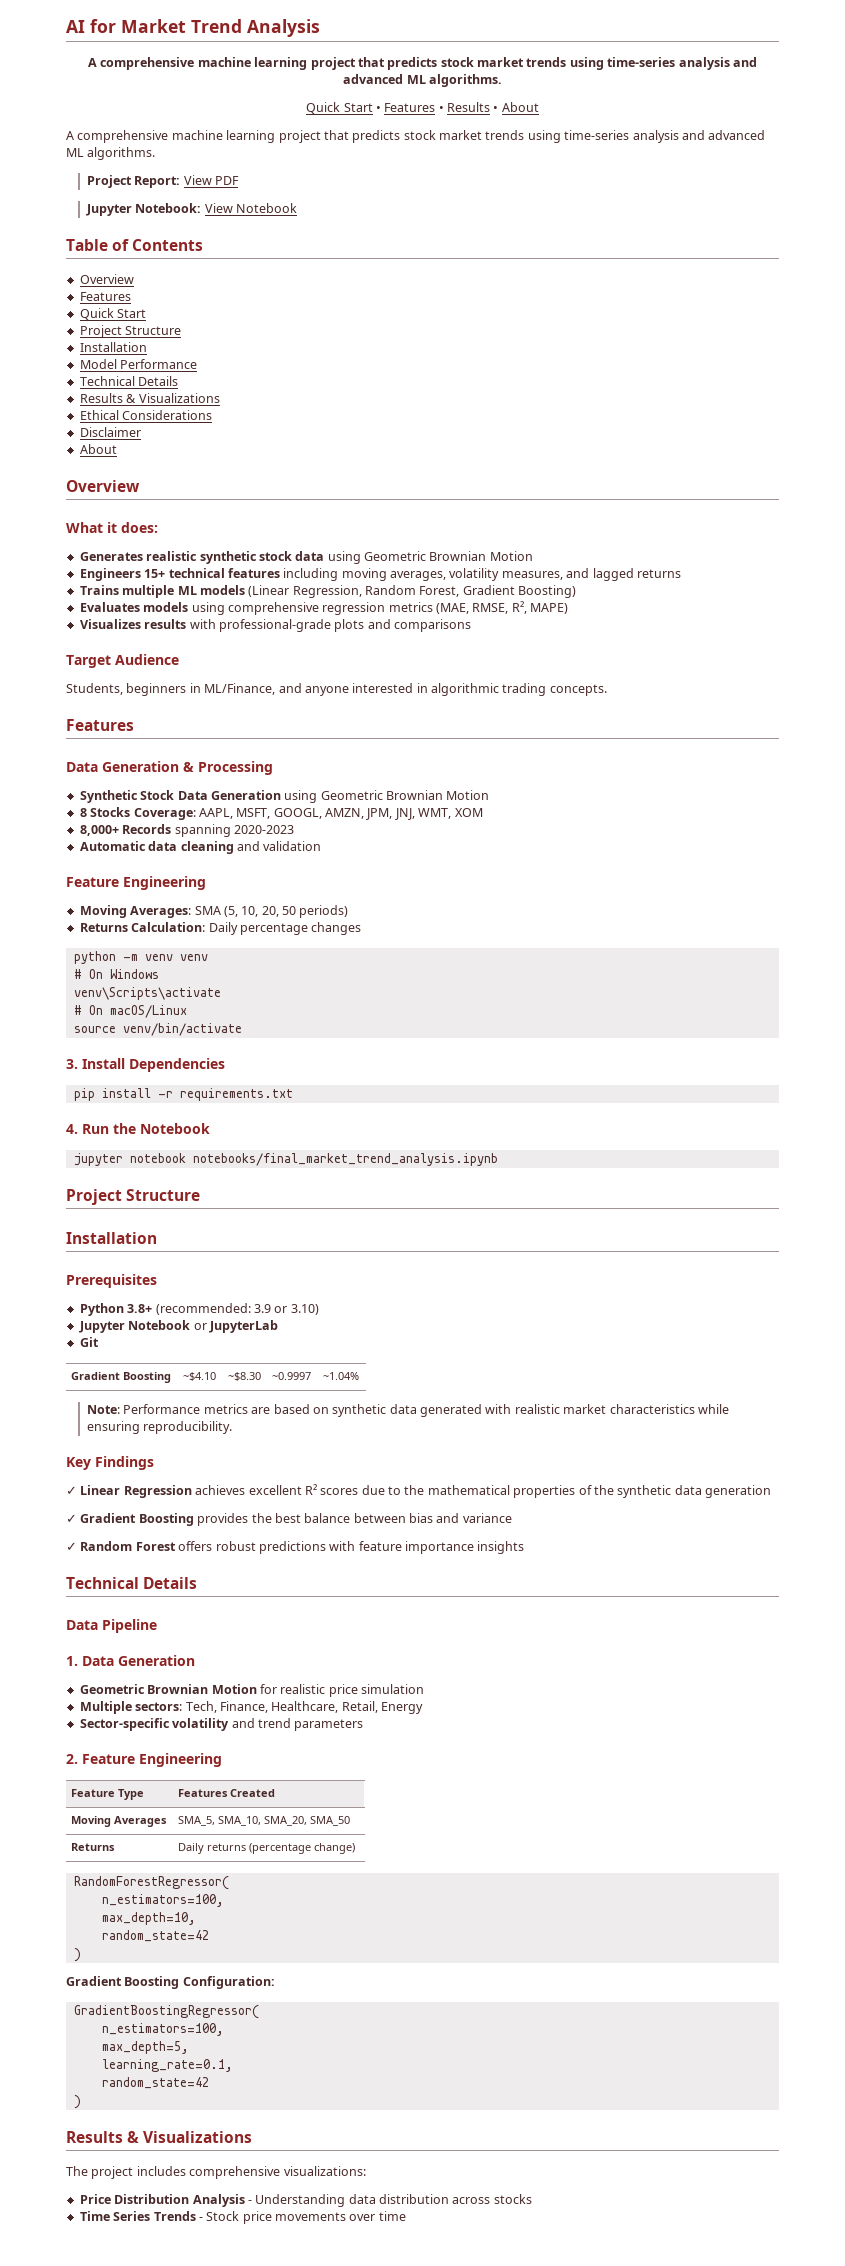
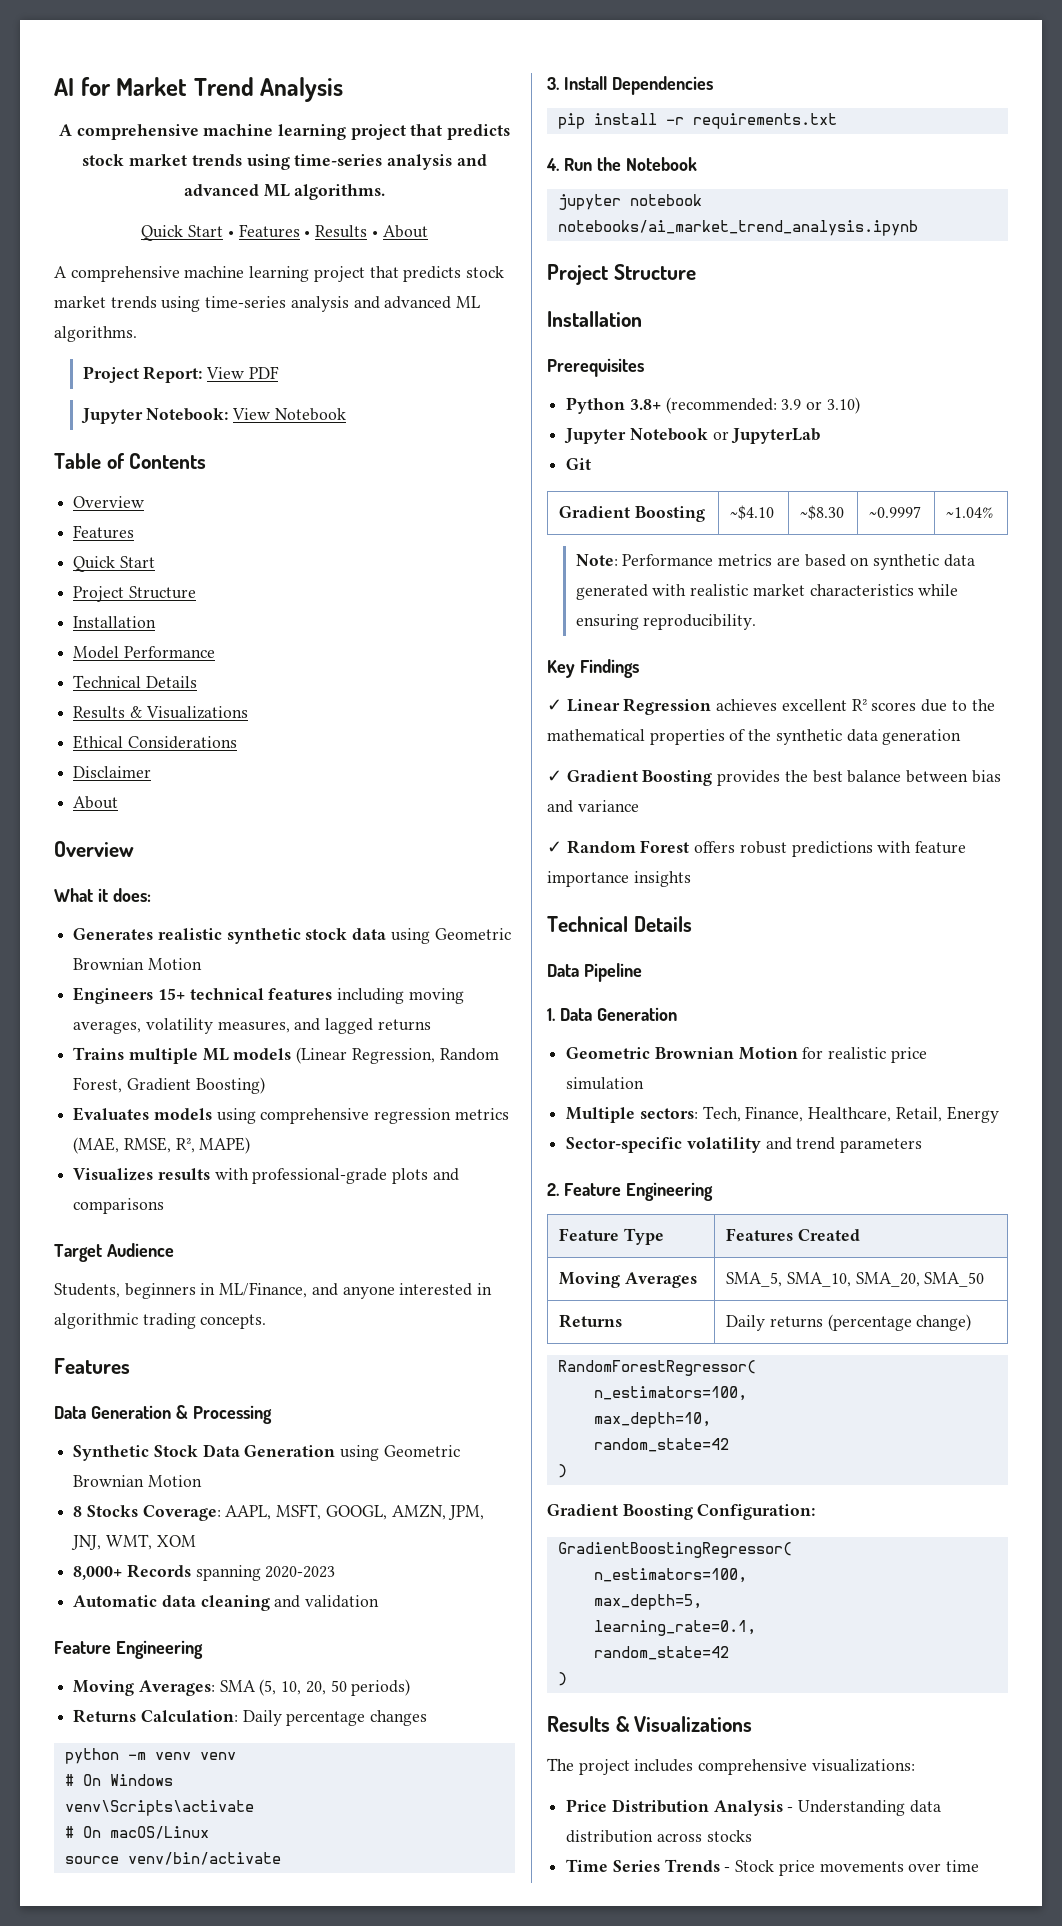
[192,1153,498,1166] notebooks/final_market_trend_analysis.ipynb -> [557,220,918,236] notebooks/ai_market_trend_analysis.ipynb

